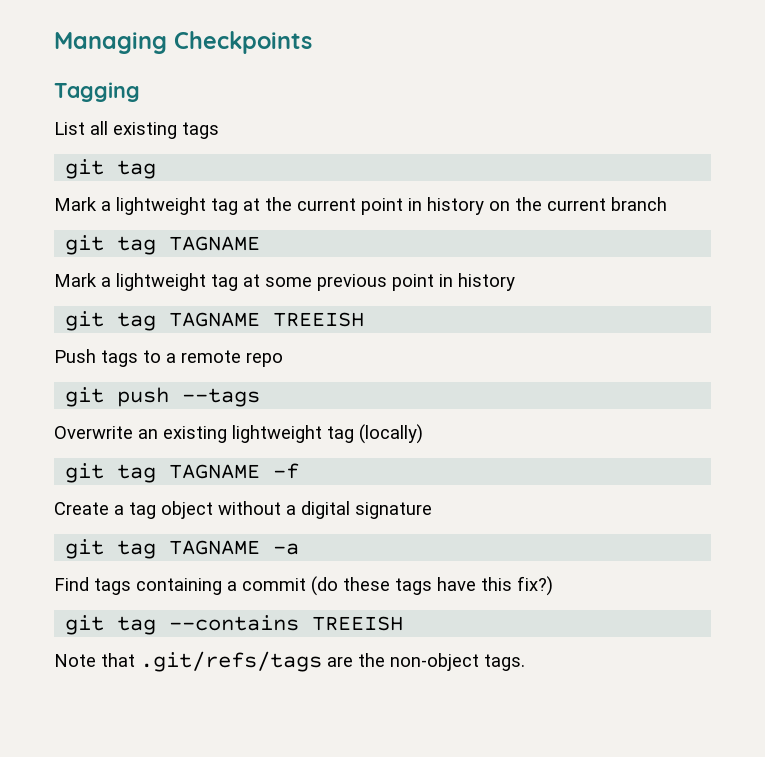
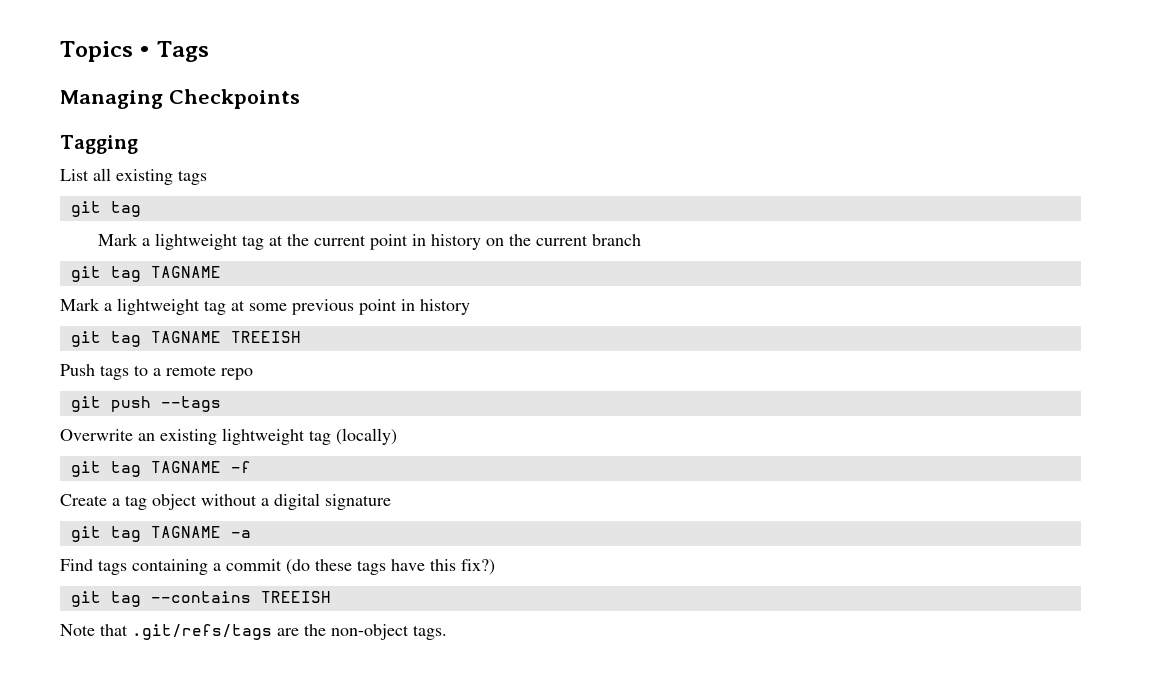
(54, 43) none -> [60,41,209,62] Topics • Tags //

